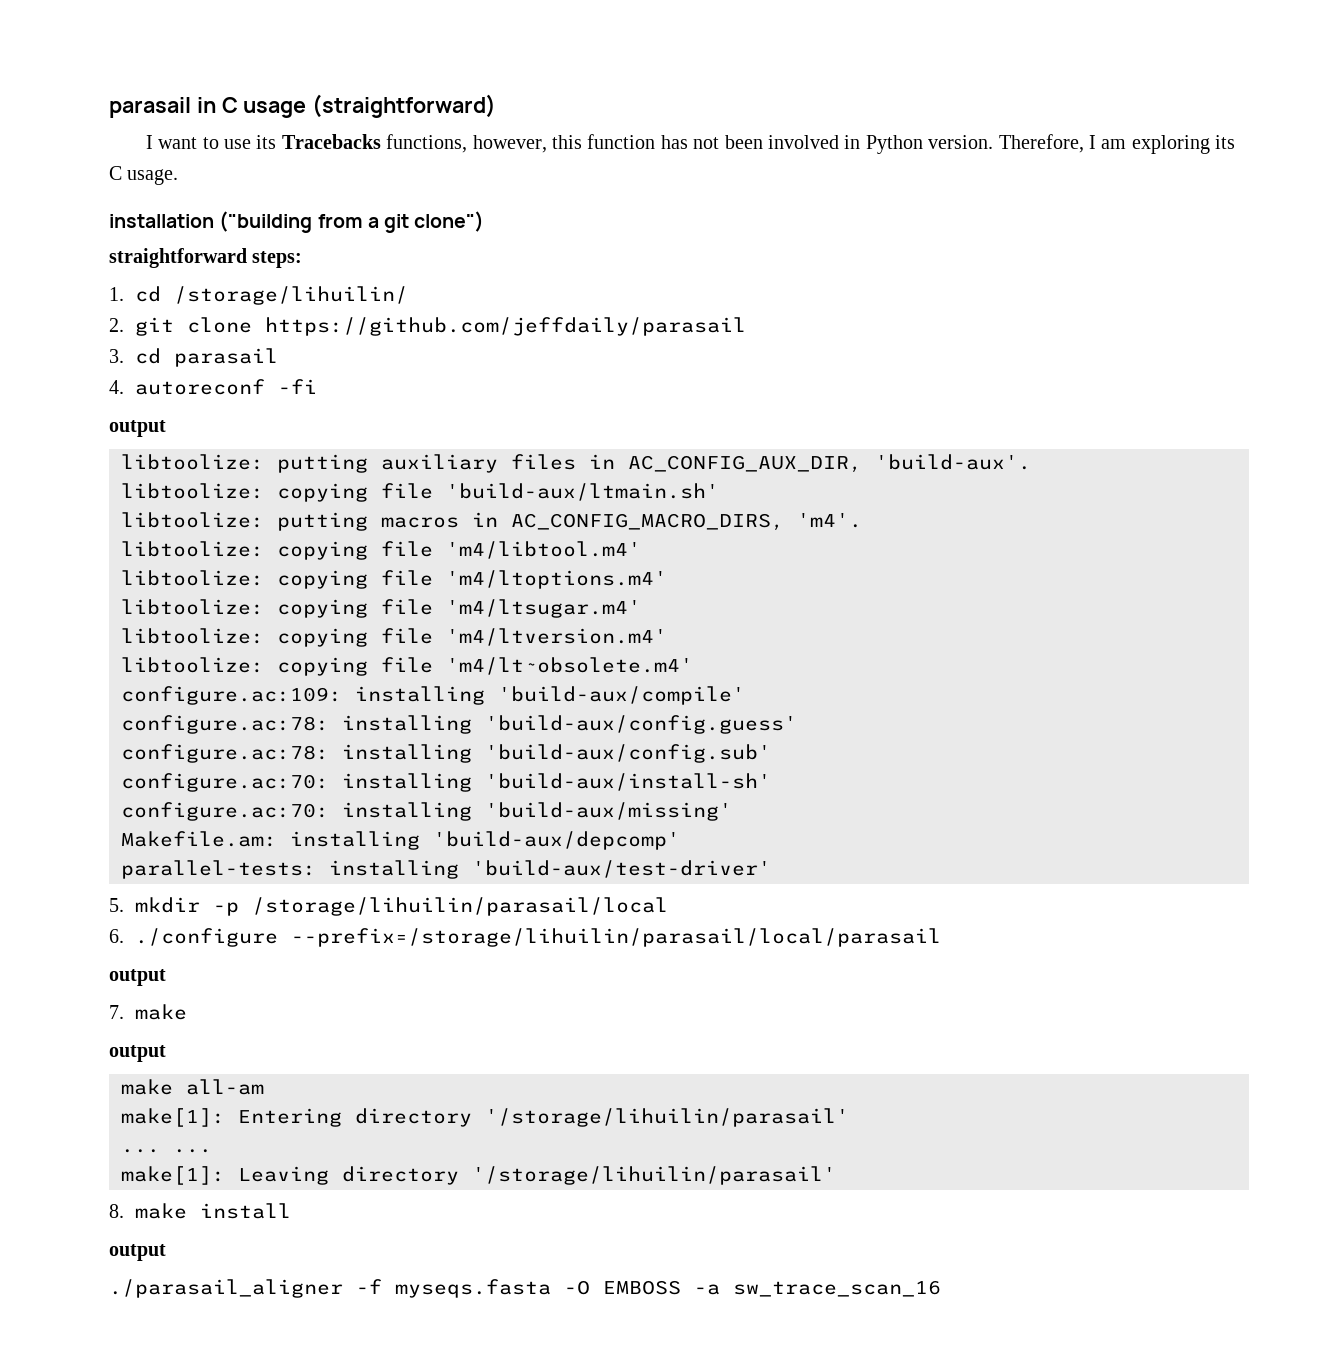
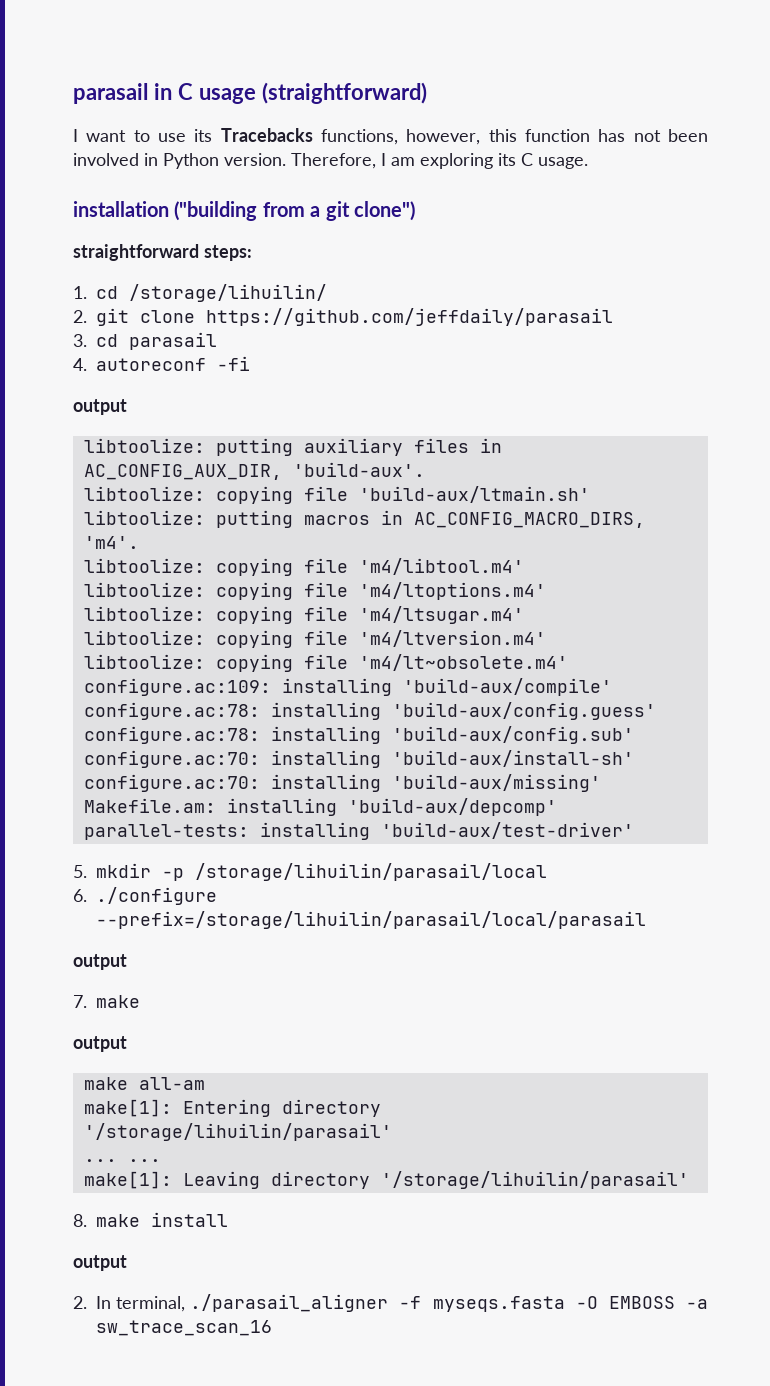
(166, 1252) none -> [73,1296,186,1312] 2. In terminal,

